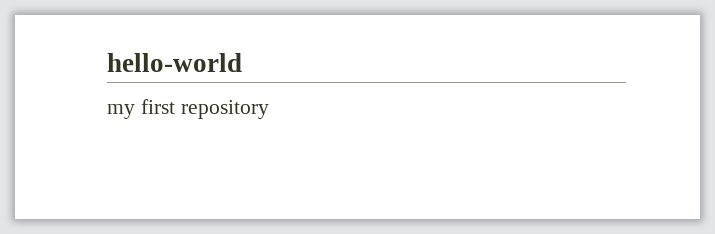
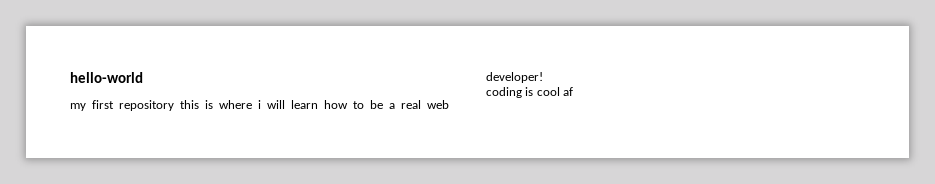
(269, 109) none -> [180,100,449,109] [486,72,543,83] [486,87,574,98] this is where i will learn how to be a real web developer! // coding is cool af

